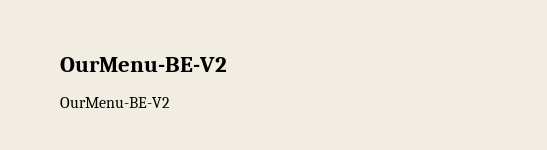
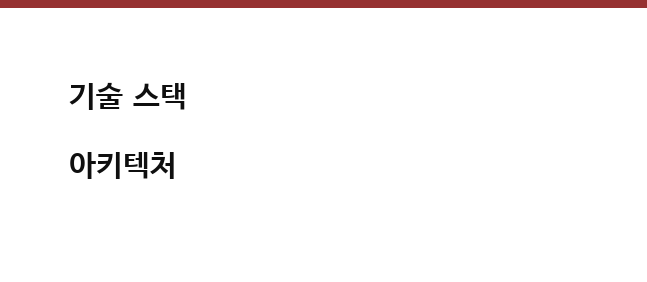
[60,57,227,72] [60,97,170,108] OurMenu-BE-V2 // OurMenu-BE-V2 -> [69,82,187,110] [69,152,177,179] 기술 스택 // 아키텍처

